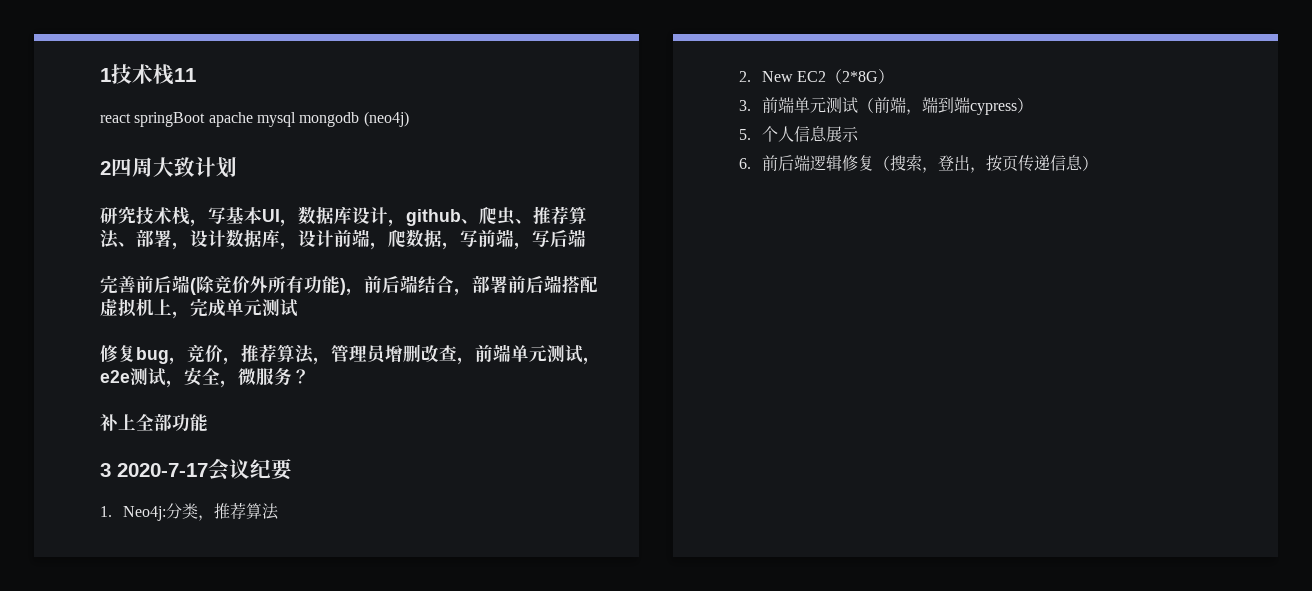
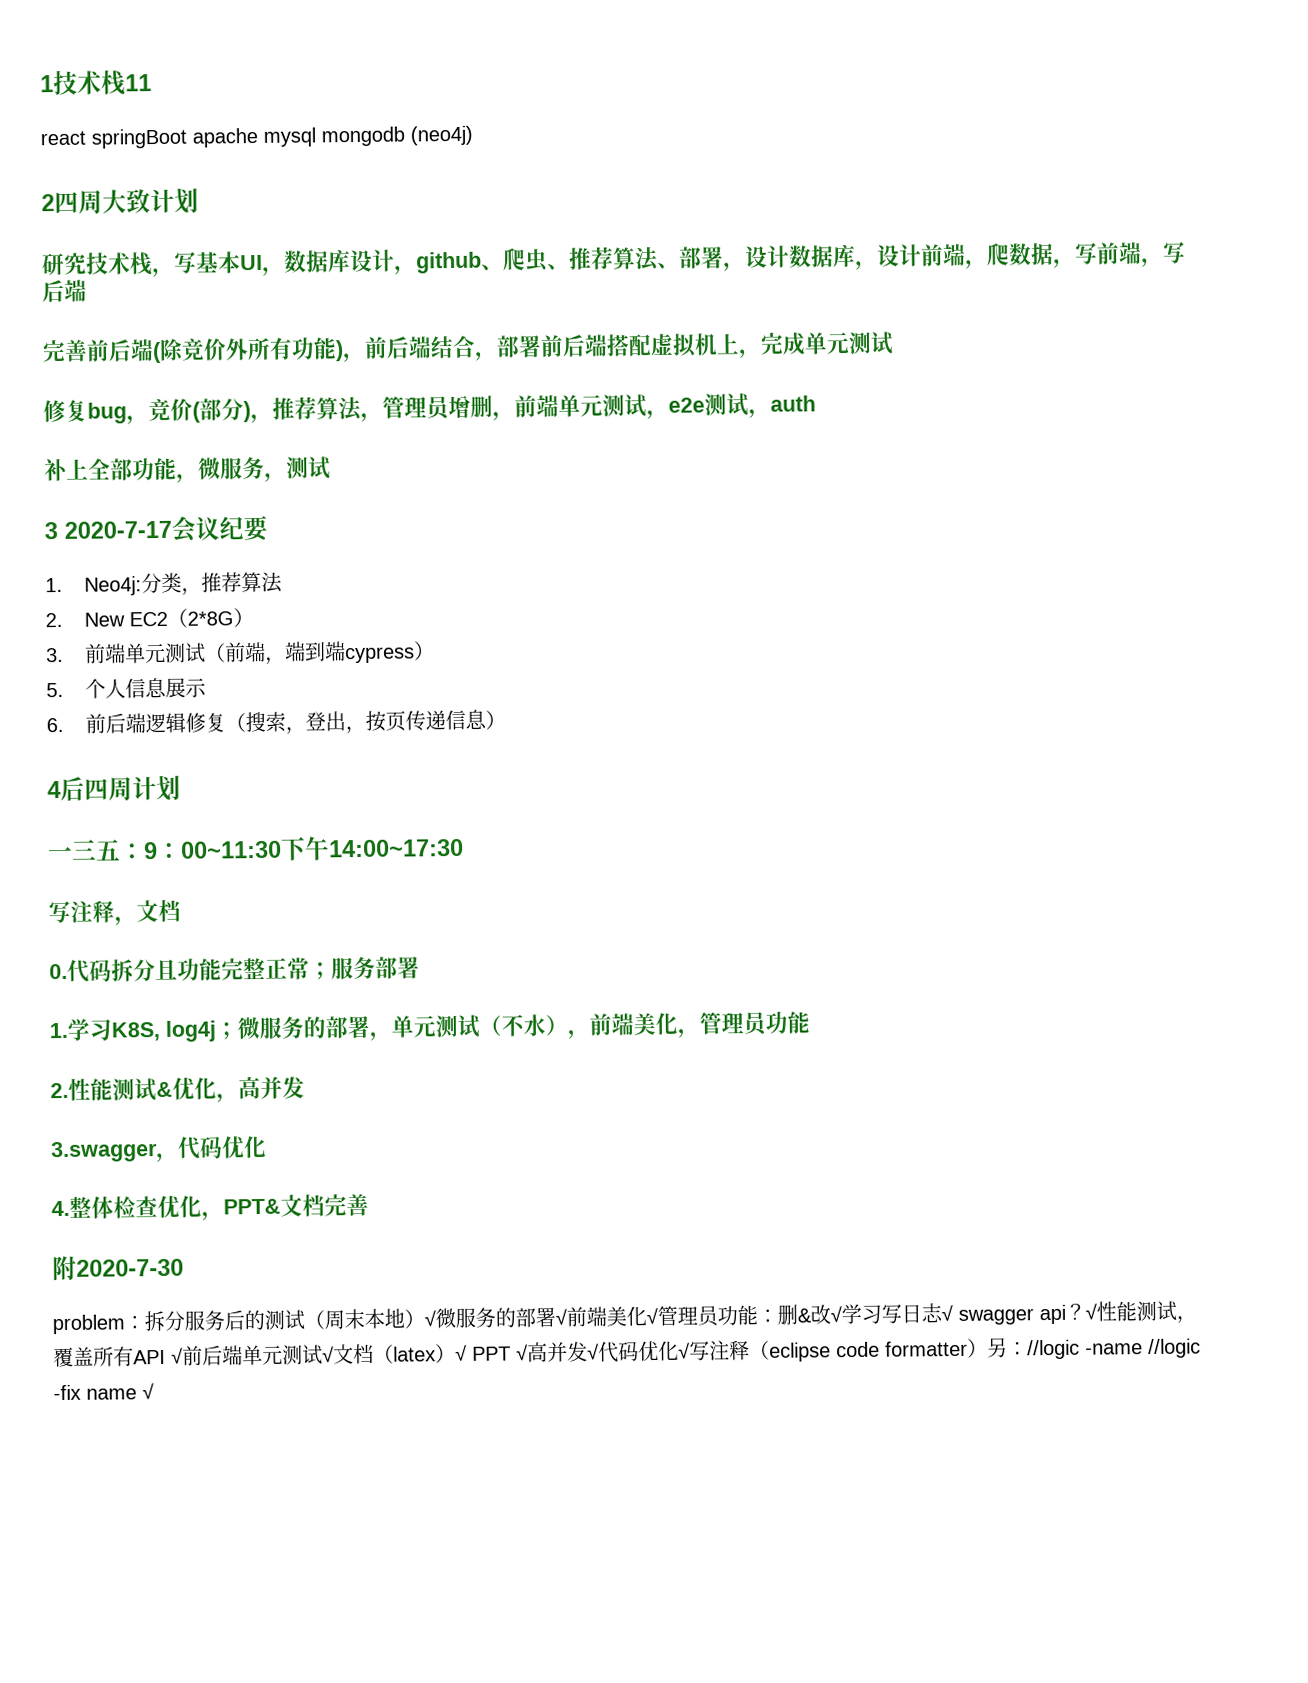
(223, 353) none -> [192,398,251,423] (部分)
[421,345,457,363] 改查 -> (493, 406) none
[184,367,310,388] 安全，微服务？ -> [770,395,816,412] auth
(208, 422) none -> [176,456,331,483] ，微服务，测试
(1098, 163) none -> [47,775,181,802] [48,836,464,861] [48,899,181,926] [49,956,420,983] [49,1011,810,1042] [50,1075,305,1103] [51,1135,267,1163] [51,1193,369,1221] [52,1255,184,1282] [52,1300,1197,1335] [53,1337,1201,1368] [53,1383,154,1401] // 4后四周计划 // 一三五：9：00~11:30下午14:00~17:30 // 写注释，文档 // 0.代码拆分且功能完整正常；服务部署 // 1.学习K8S, log4j；微服务的部署，单元测试（不水），前端美化，管理员功能 // 2.性能测试&优化，高并发 // 3.swagger，代码优化 // 4.整体检查优化，PPT&文档完善 // 附2020-7-30 // problem：拆分服务后的测试（周末本地）√微服务的部署√前端美化√管理员功能：删&改√学习写日志√ swagger api？√性能测试，覆盖所有API √前后端单元测试√文档（latex）√ PPT √高并发√代码优化√写注释（eclipse code formatter）另：//logic -name //logic -fix name √

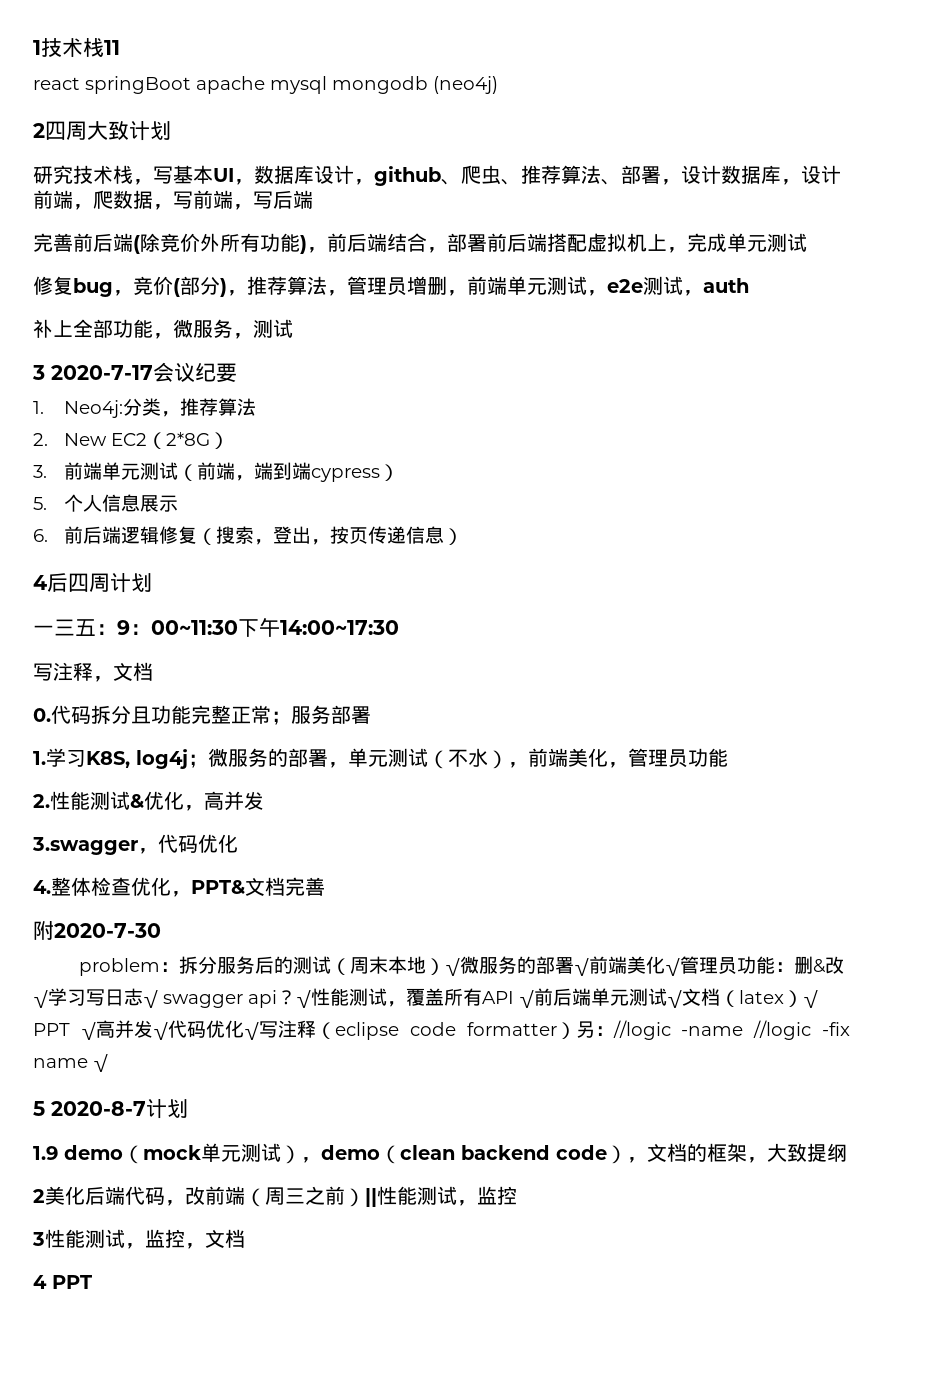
(154, 1391) none -> [33,1099,188,1119] [33,1143,847,1164] [33,1186,517,1207] [32,1229,245,1249] [33,1275,92,1289] // 5 2020-8-7计划 // 1.9 demo（mock单元测试），demo（clean backend code），文档的框架，大致提纲 // 2美化后端代码，改前端（周三之前）||性能测试，监控 // 3性能测试，监控，文档 // 4 PPT

